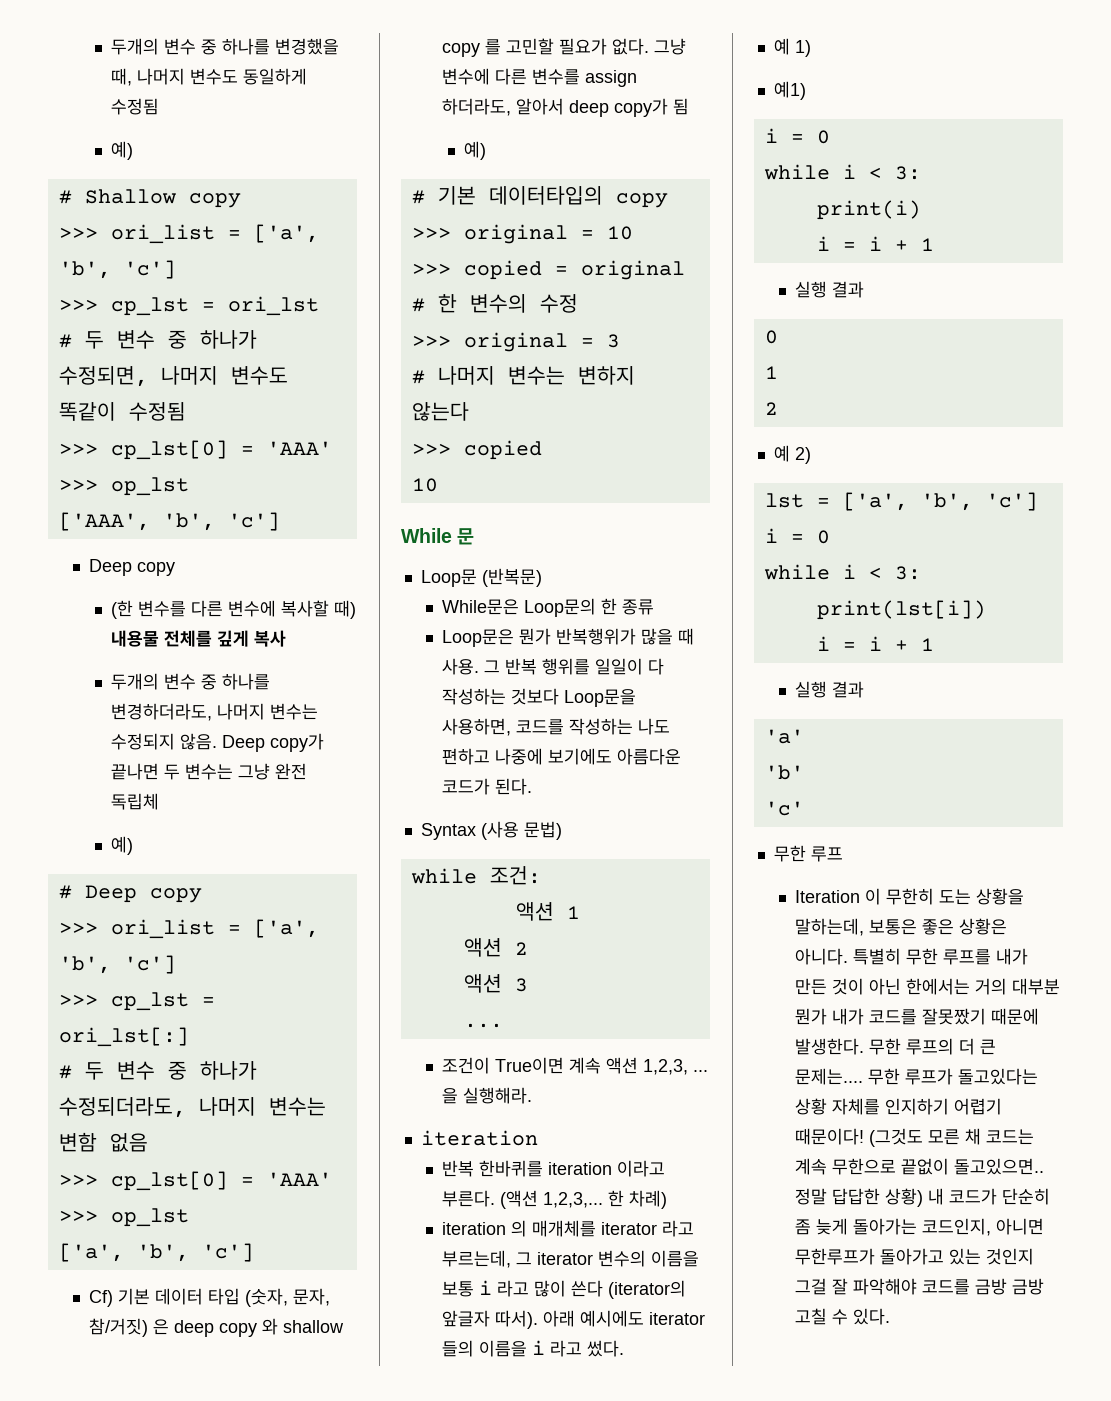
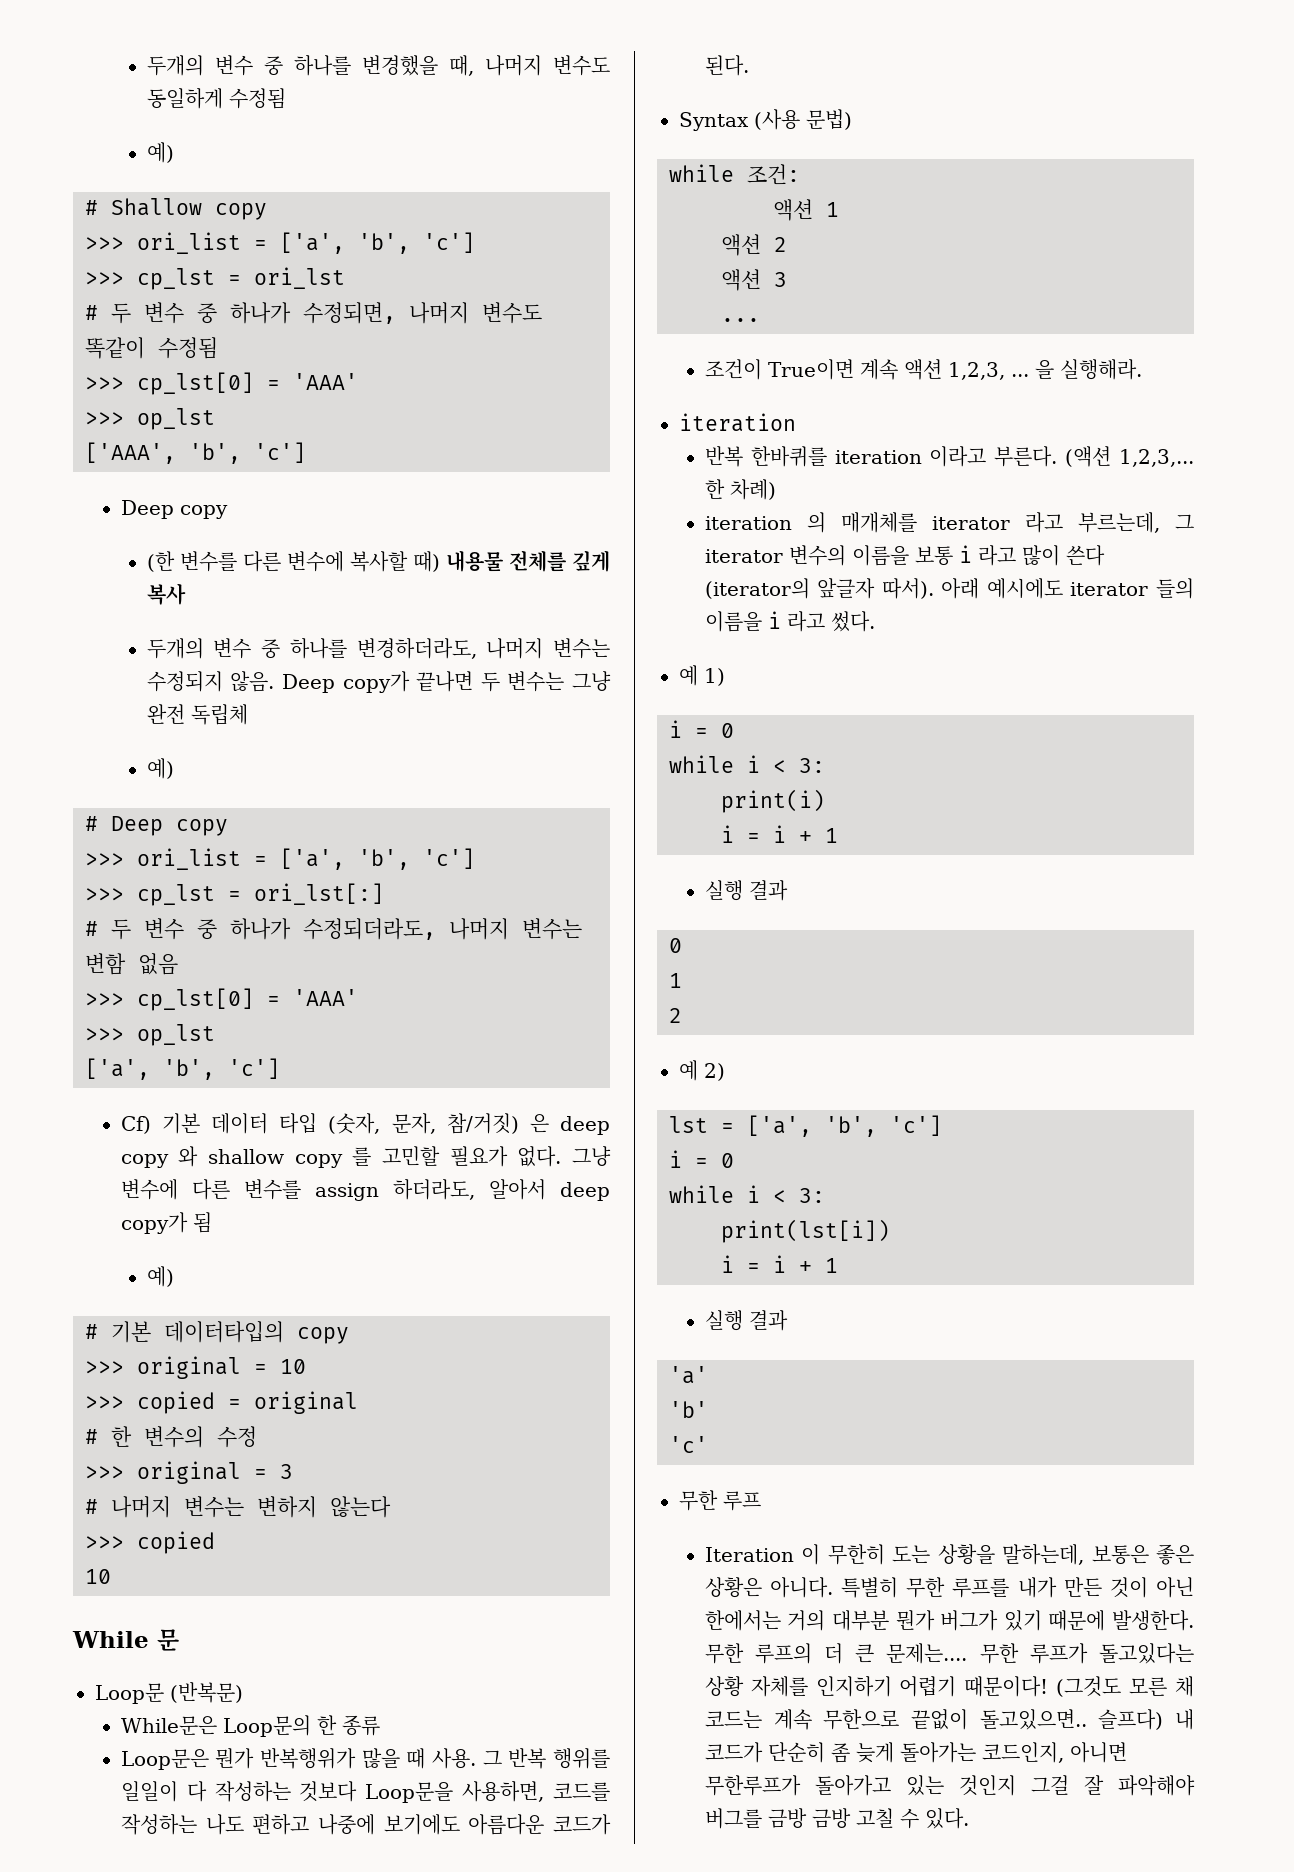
[773,81,806,100] // 예1) -> (725, 677) none
[832,1008,987,1025] 내가 코드를 잘못짰기 -> [940,1610,1042,1631] 버그가 있기
[795,1188,924,1207] 정말 답답한 상황) -> [1098,1709,1164,1730] 슬프다)
[922,1279,971,1295] 코드를 -> [704,1808,762,1829] 버그를

